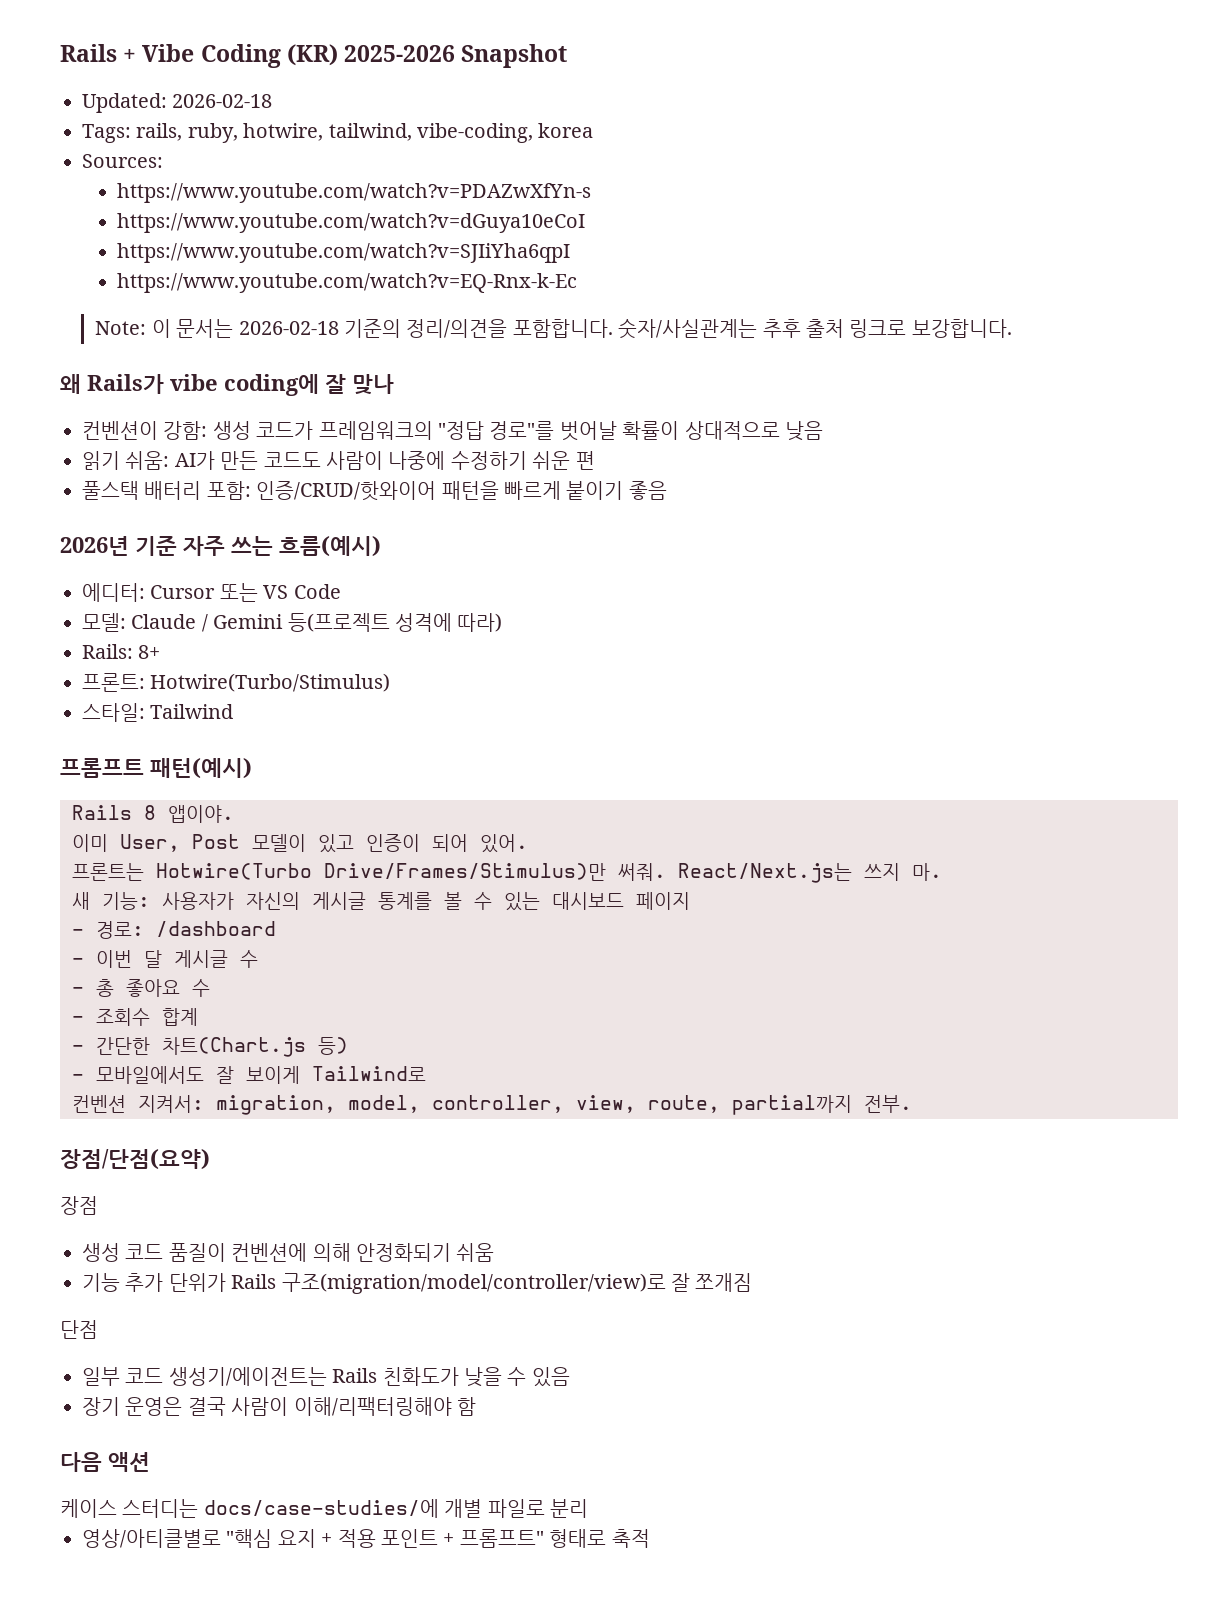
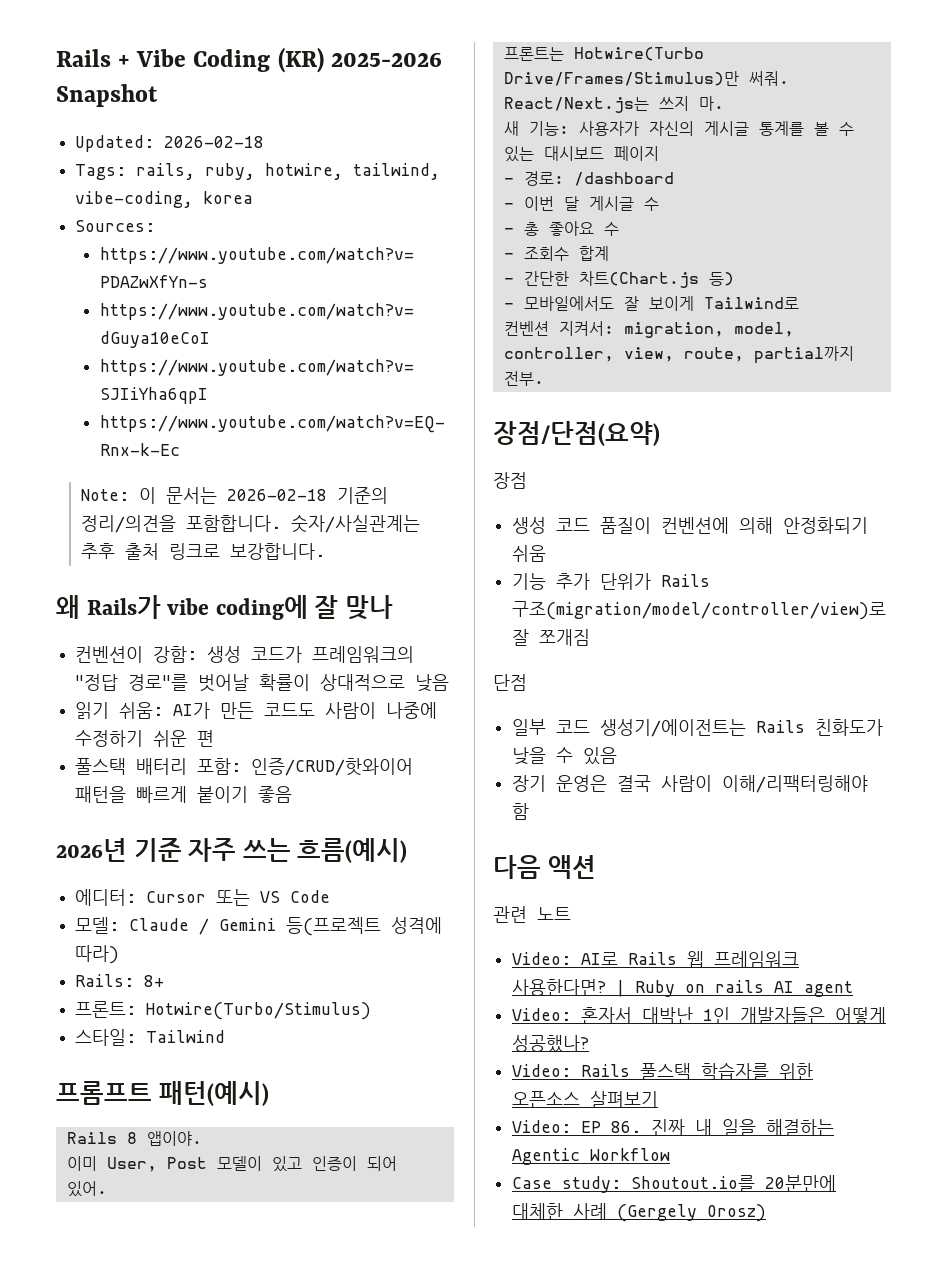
[60,1499,588,1518] [82,1529,650,1548] 케이스 스터디는 docs/case-studies/에 개별 파일로 분리 // 영상/아티클별로 "핵심 요지 + 적용 포인트 + 프롬프트" 형태로 축적 -> [493,906,571,923] [512,951,800,968] [512,979,854,997] [512,1007,887,1024] [512,1035,590,1053] [512,1062,814,1080] [512,1091,659,1108] [512,1119,835,1136] [512,1148,671,1165] [512,1175,837,1193] [512,1203,767,1222] 관련 노트 // Video: AI로 Rails 웹 프레임워크 사용한다면? | Ruby on rails AI agent // Video: 혼자서 대박난 1인 개발자들은 어떻게 성공했나? // Video: Rails 풀스택 학습자를 위한 오픈소스 살펴보기 // Video: EP 86. 진짜 내 일을 해결하는 Agentic Workflow // Case study: Shoutout.io를 20분만에 대체한 사례 (Gergely Orosz)

